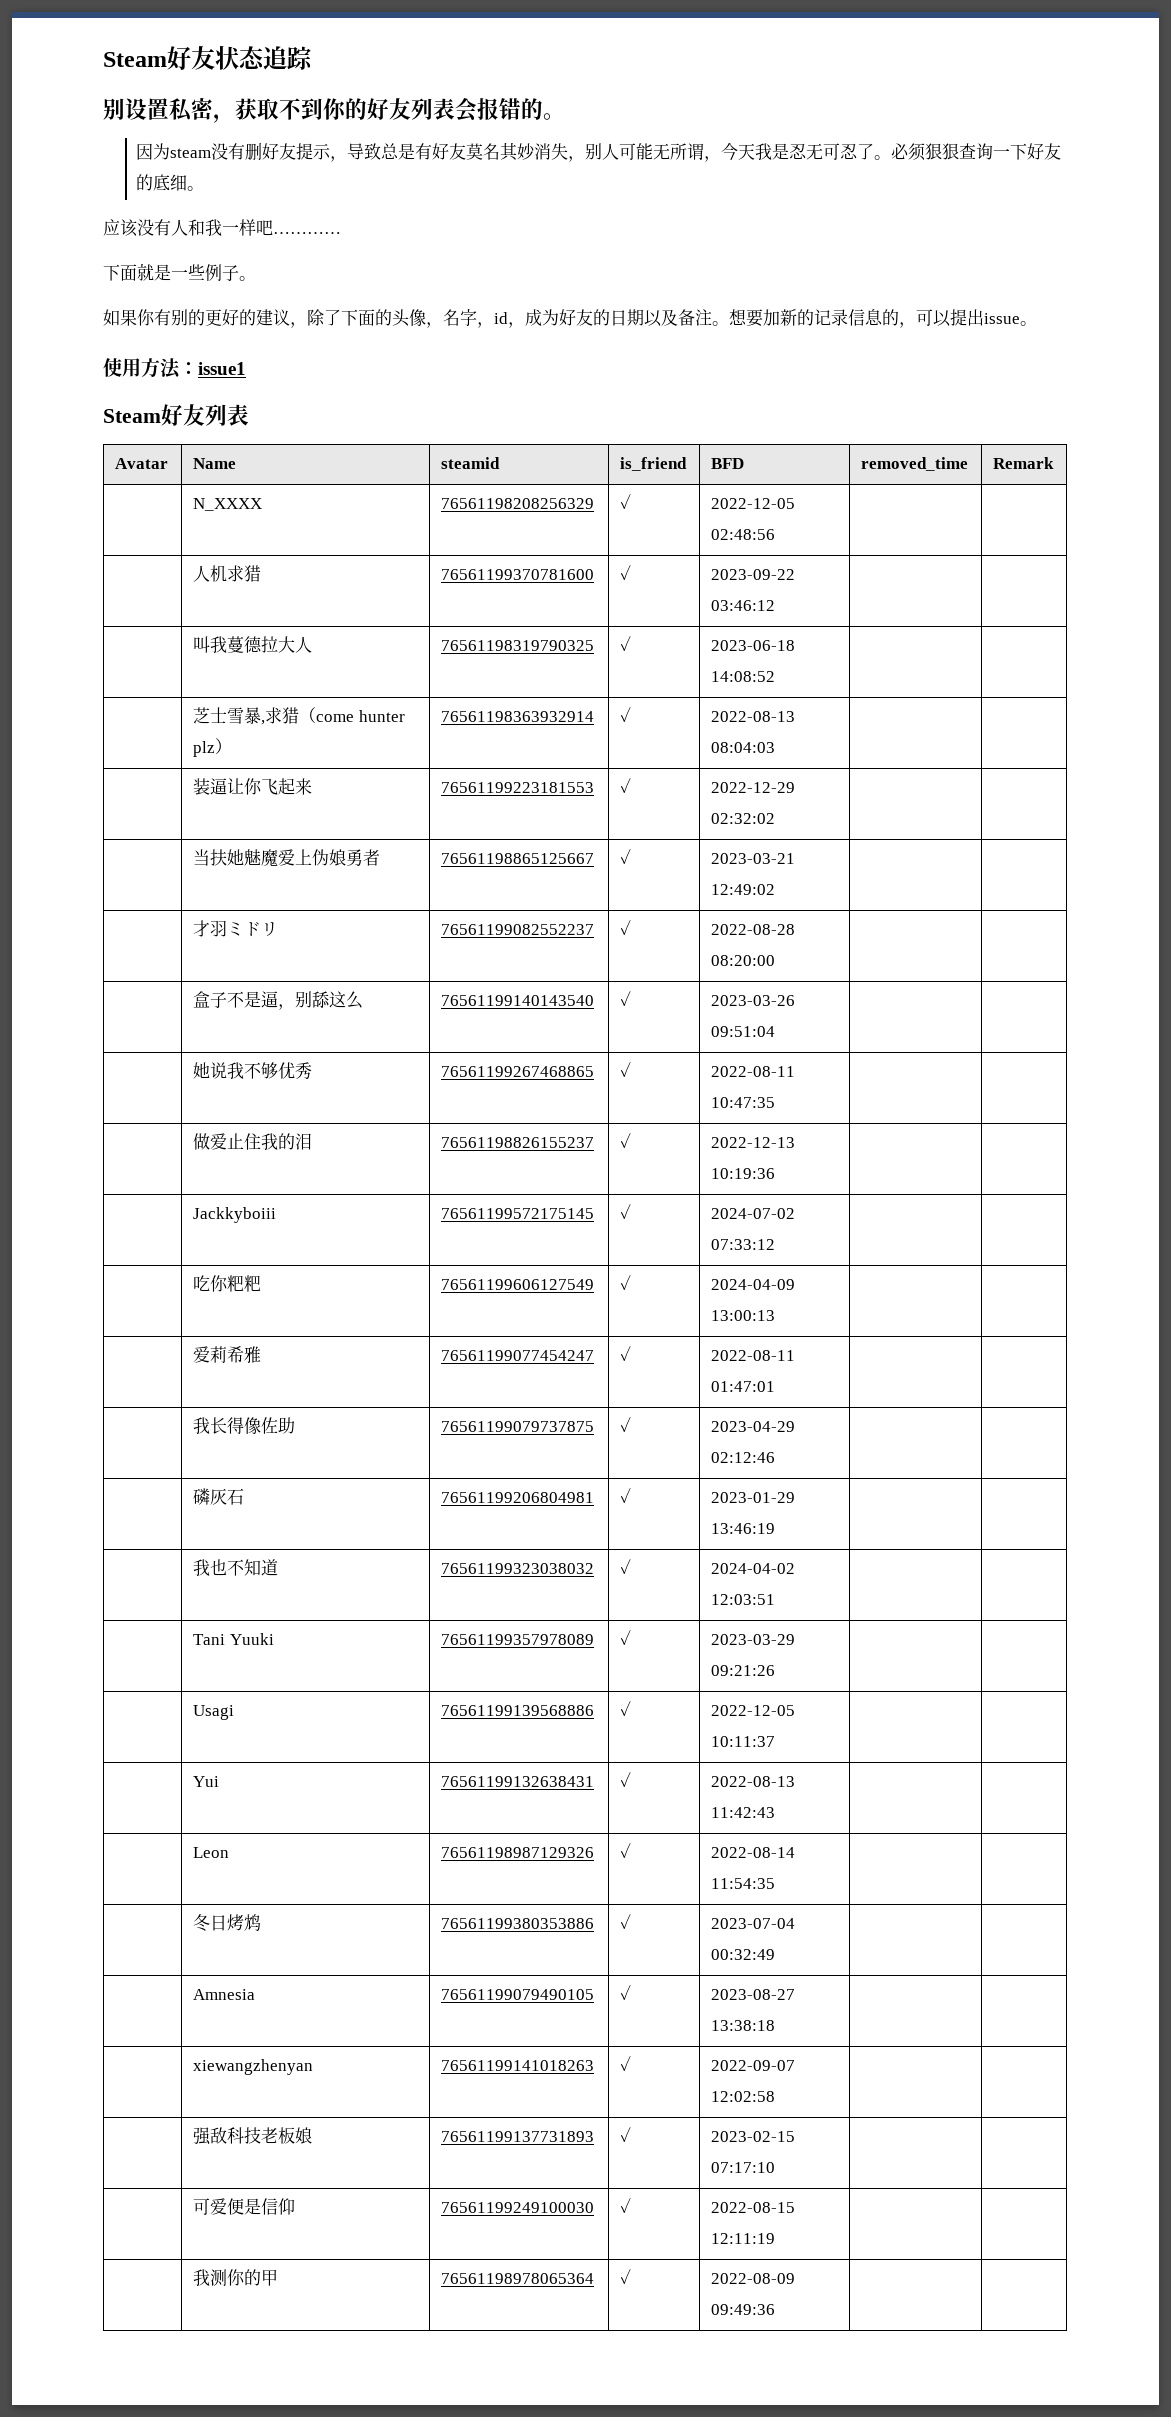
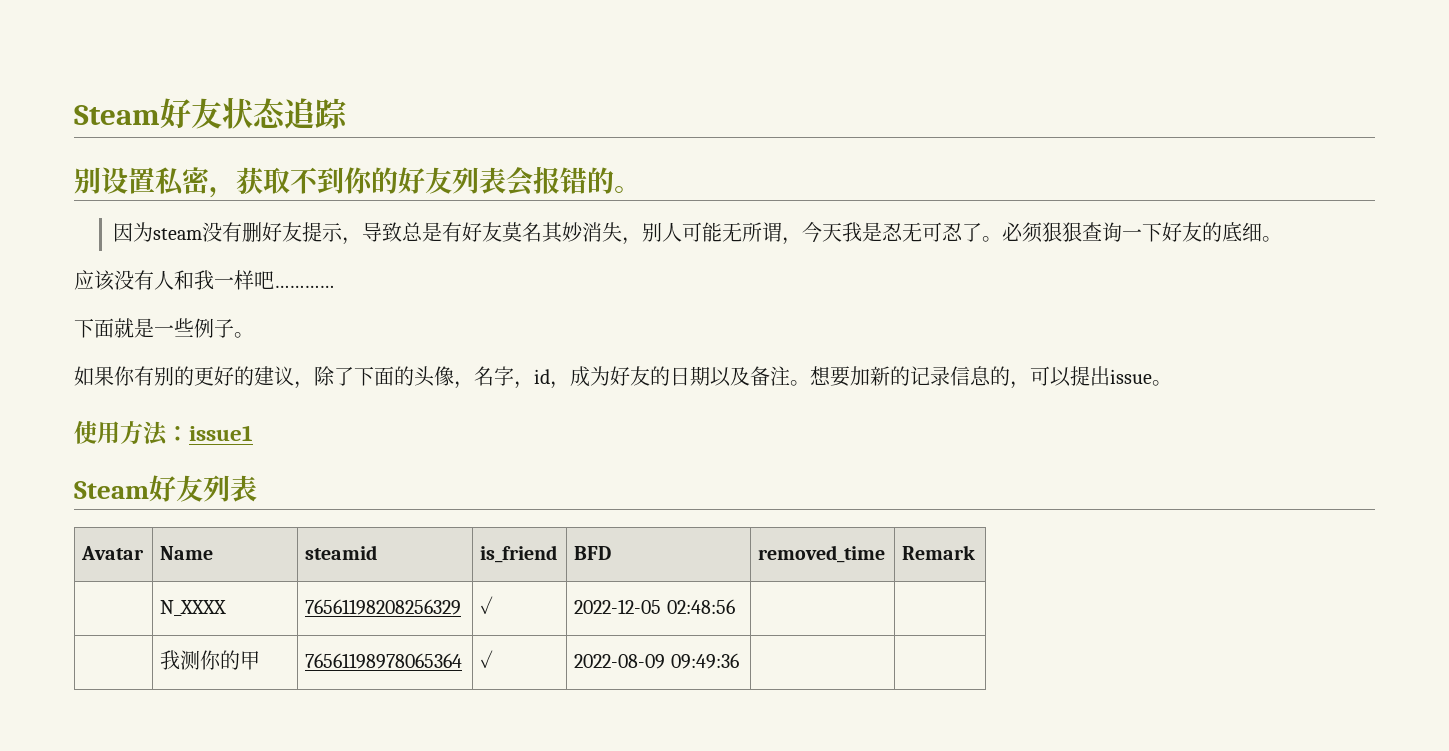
[193,565,262,582] [441,569,595,580] [620,565,632,580] [711,569,796,580] [711,600,776,611] [193,636,313,653] [441,640,595,651] [620,636,632,651] [711,640,796,651] [711,671,776,682] [193,707,405,725] [193,738,233,757] [441,711,595,722] [620,707,632,722] [711,711,796,722] [711,742,776,753] [193,778,313,795] [441,782,595,793] [620,778,632,793] [711,782,796,793] [711,813,776,824] [193,849,381,867] [441,853,595,864] [620,849,632,864] [711,853,796,864] [711,884,776,895] [193,920,279,937] [441,924,595,935] [620,920,632,935] [711,924,796,935] [711,955,776,966] [193,991,364,1010] [441,995,595,1006] [620,991,632,1006] [711,995,796,1006] [711,1026,776,1037] [193,1062,313,1080] [441,1066,595,1077] [620,1062,632,1077] [711,1066,796,1077] [711,1097,776,1108] [193,1133,313,1150] [441,1137,595,1148] [620,1133,632,1148] [711,1137,796,1148] [711,1168,776,1179] [193,1207,277,1223] [441,1208,595,1219] [620,1204,632,1219] [711,1208,796,1219] [711,1239,776,1250] [193,1275,262,1292] [441,1279,595,1290] [620,1275,632,1290] [711,1279,796,1290] [711,1310,776,1321] [193,1346,262,1363] [441,1350,595,1361] [620,1346,632,1361] [711,1350,796,1361] [711,1381,776,1392] [193,1417,296,1435] [441,1421,595,1432] [620,1417,632,1432] [711,1421,796,1432] [711,1452,776,1463] [193,1488,245,1505] [441,1492,595,1503] [620,1488,632,1503] [711,1492,796,1503] [711,1523,776,1534] [193,1559,279,1576] [441,1563,595,1574] [620,1559,632,1574] [711,1563,796,1574] [711,1594,776,1605] [193,1633,274,1645] [441,1634,595,1645] [620,1630,632,1645] [711,1634,796,1645] [711,1665,776,1676] [193,1705,235,1720] [441,1705,595,1716] [620,1701,632,1716] [711,1705,796,1716] [711,1736,776,1747] [193,1776,220,1787] [441,1776,595,1787] [620,1772,632,1787] [711,1776,796,1787] [711,1807,776,1818] [193,1847,230,1858] [441,1847,595,1858] [620,1843,632,1858] [711,1847,796,1858] [711,1878,776,1889] [193,1914,262,1932] [441,1918,595,1929] [620,1914,632,1929] [711,1918,796,1929] [711,1949,776,1960] [193,1989,256,2000] [441,1989,595,2000] [620,1985,632,2000] [711,1989,796,2000] [711,2020,776,2031] [193,2059,314,2075] [441,2060,595,2071] [620,2056,632,2071] [711,2060,796,2071] [711,2091,776,2102] [193,2127,313,2145] [441,2131,595,2142] [620,2127,632,2142] [711,2131,796,2142] [711,2162,776,2173] [193,2198,296,2215] [441,2202,595,2213] [620,2198,632,2213] [711,2202,796,2213] [711,2233,776,2244] // | 人机求猎 | 76561199370781600 | ✓ | 2023-09-22 03:46:12 | | // | 叫我蔓德拉大人 | 76561198319790325 | ✓ | 2023-06-18 14:08:52 | | // | 芝士雪暴,求猎（come hunter plz） | 76561198363932914 | ✓ | 2022-08-13 08:04:03 | | // | 装逼让你飞起来 | 76561199223181553 | ✓ | 2022-12-29 02:32:02 | | // | 当扶她魅魔爱上伪娘勇者 | 76561198865125667 | ✓ | 2023-03-21 12:49:02 | | // | 才羽ミドリ | 76561199082552237 | ✓ | 2022-08-28 08:20:00 | | // | 盒子不是逼，别舔这么 | 76561199140143540 | ✓ | 2023-03-26 09:51:04 | | // | 她说我不够优秀 | 76561199267468865 | ✓ | 2022-08-11 10:47:35 | | // | 做爱止住我的泪 | 76561198826155237 | ✓ | 2022-12-13 10:19:36 | | // | Jackkyboiii | 76561199572175145 | ✓ | 2024-07-02 07:33:12 | | // | 吃你粑粑 | 76561199606127549 | ✓ | 2024-04-09 13:00:13 | | // | 爱莉希雅 | 76561199077454247 | ✓ | 2022-08-11 01:47:01 | | // | 我长得像佐助 | 76561199079737875 | ✓ | 2023-04-29 02:12:46 | | // | 磷灰石 | 76561199206804981 | ✓ | 2023-01-29 13:46:19 | | // | 我也不知道 | 76561199323038032 | ✓ | 2024-04-02 12:03:51 | | // | Tani Yuuki | 76561199357978089 | ✓ | 2023-03-29 09:21:26 | | // | Usagi | 76561199139568886 | ✓ | 2022-12-05 10:11:37 | | // | Yui | 76561199132638431 | ✓ | 2022-08-13 11:42:43 | | // | Leon | 76561198987129326 | ✓ | 2022-08-14 11:54:35 | | // | 冬日烤鸩 | 76561199380353886 | ✓ | 2023-07-04 00:32:49 | | // | Amnesia | 76561199079490105 | ✓ | 2023-08-27 13:38:18 | | // | xiewangzhenyan | 76561199141018263 | ✓ | 2022-09-07 12:02:58 | | // | 强敌科技老板娘 | 76561199137731893 | ✓ | 2023-02-15 07:17:10 | | // | 可爱便是信仰 | 76561199249100030 | ✓ | 2022-08-15 12:11:19 | | -> (735, 606) none

